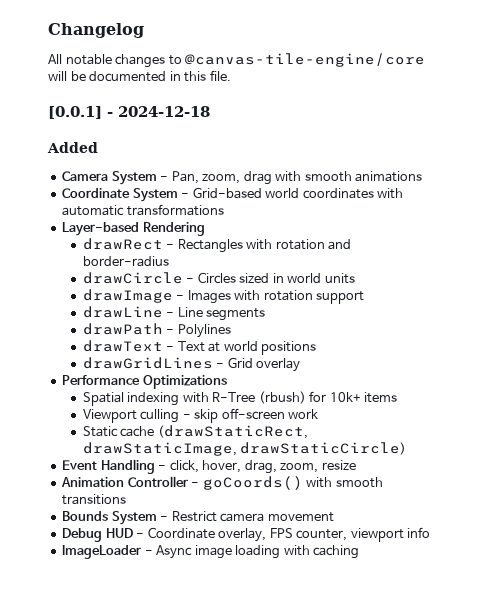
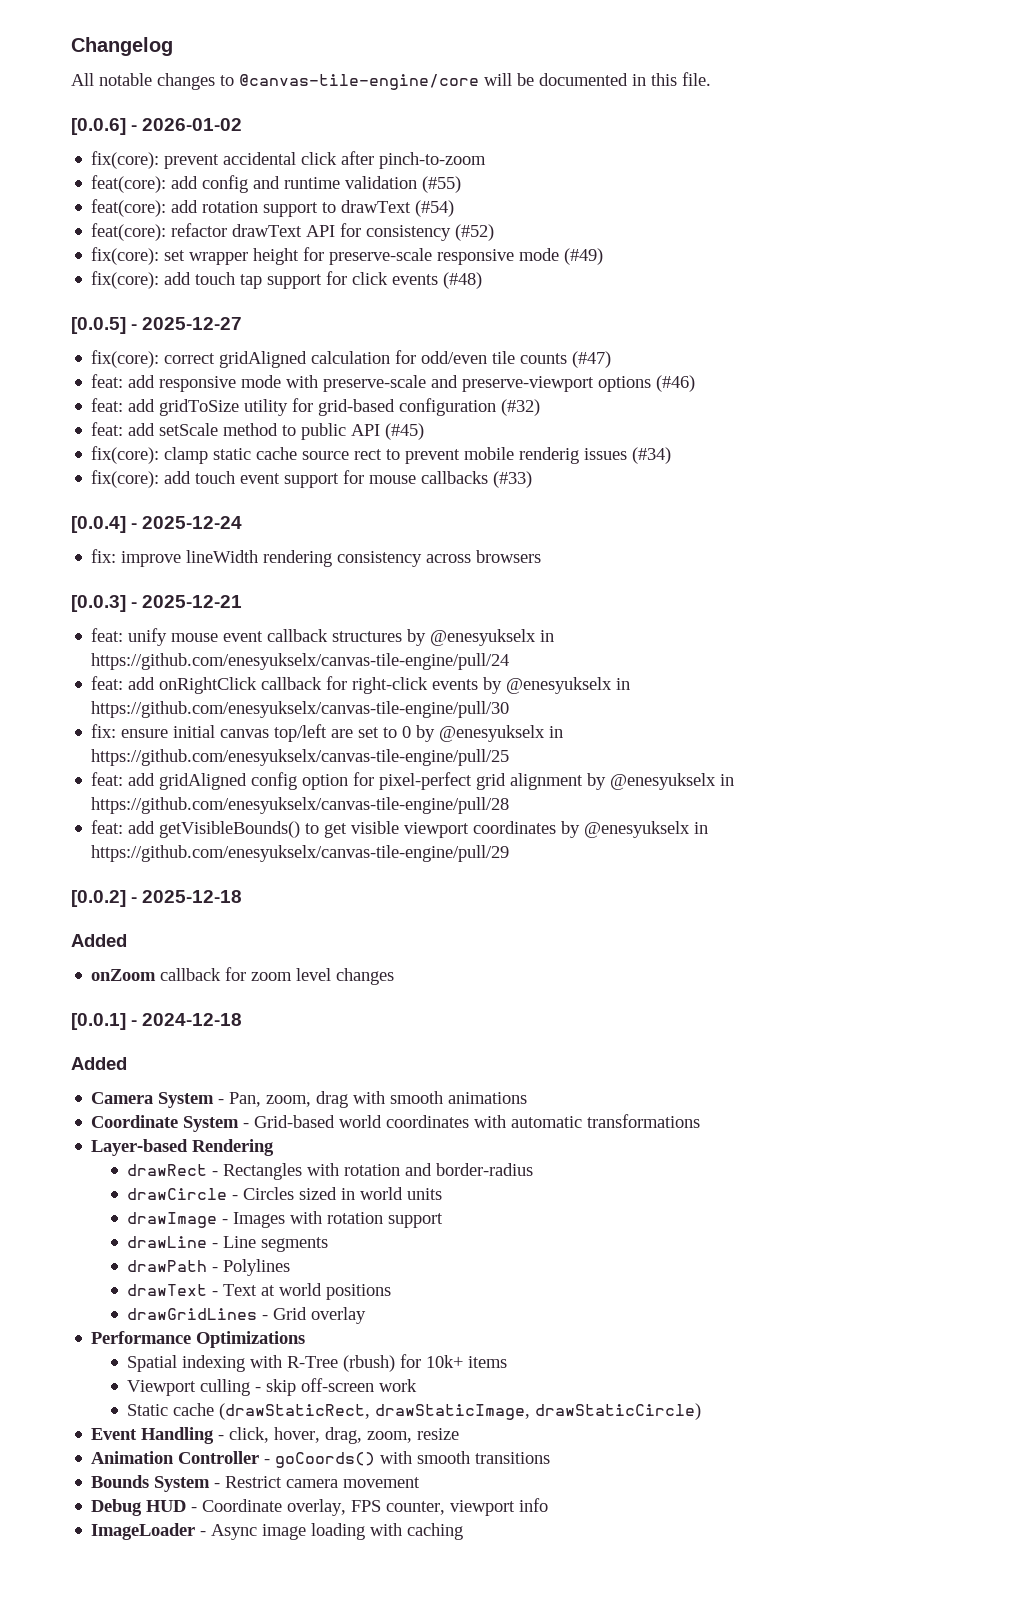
(231, 75) none -> [71,118,243,135] [91,151,487,169] [91,175,462,193] [91,199,455,217] [91,223,495,241] [91,247,604,265] [91,271,483,289] [71,317,243,334] [91,350,612,368] [91,374,696,392] [91,398,541,416] [91,422,425,440] [91,446,672,464] [91,470,533,488] [71,516,243,533] [91,549,542,567] [71,595,243,612] [91,628,555,646] [91,653,510,670] [91,676,631,694] [91,701,510,718] [91,724,564,742] [91,749,510,766] [91,772,735,790] [91,797,510,814] [91,820,709,838] [91,845,510,862] [71,890,243,907] [71,934,127,947] [91,967,395,985] // [0.0.6] - 2026-01-02 // fix(core): prevent accidental click after pinch-to-zoom // feat(core): add config and runtime validation (#55) // feat(core): add rotation support to drawText (#54) // feat(core): refactor drawText API for consistency (#52) // fix(core): set wrapper height for preserve-scale responsive mode (#49) // fix(core): add touch tap support for click events (#48) // [0.0.5] - 2025-12-27 // fix(core): correct gridAligned calculation for odd/even tile counts (#47) // feat: add responsive mode with preserve-scale and preserve-viewport options (#46) // feat: add gridToSize utility for grid-based configuration (#32) // feat: add setScale method to public API (#45) // fix(core): clamp static cache source rect to prevent mobile renderig issues (#34) // fix(core): add touch event support for mouse callbacks (#33) // [0.0.4] - 2025-12-24 // fix: improve lineWidth rendering consistency across browsers // [0.0.3] - 2025-12-21 // feat: unify mouse event callback structures by @enesyukselx in https://github.com/enesyukselx/canvas-tile-engine/pull/24 // feat: add onRightClick callback for right-click events by @enesyukselx in https://github.com/enesyukselx/canvas-tile-engine/pull/30 // fix: ensure initial canvas top/left are set to 0 by @enesyukselx in https://github.com/enesyukselx/canvas-tile-engine/pull/25 // feat: add gridAligned config option for pixel-perfect grid alignment by @enesyukselx in https://github.com/enesyukselx/canvas-tile-engine/pull/28 // feat: add getVisibleBounds() to get visible viewport coordinates by @enesyukselx in https://github.com/enesyukselx/canvas-tile-engine/pull/29 // [0.0.2] - 2025-12-18 // Added // onZoom callback for zoom level changes

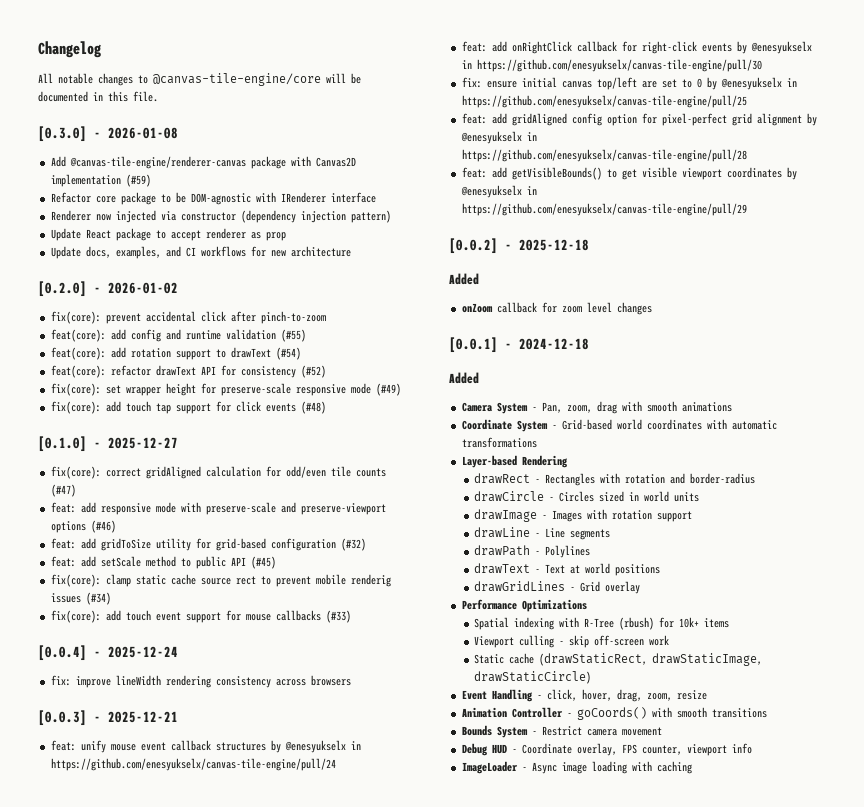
[71,118,126,135] [0.0.6] -> [38,126,178,142] [50,156,356,169] [50,174,151,187] [50,192,376,205] [50,210,391,223] [50,228,286,241] [50,246,351,259] [38,281,87,297] [0.3.0] - 2026-01-08 // Add @canvas-tile-engine/renderer-canvas package with Canvas2D implementation (#59) // Refactor core package to be DOM-agnostic with IRenderer interface // Renderer now injected via constructor (dependency injection pattern) // Update React package to accept renderer as prop // Update docs, examples, and CI workflows for new architecture // [0.2.0]
[71,317,126,334] [0.0.5] -> [38,436,87,452] [0.1.0]

